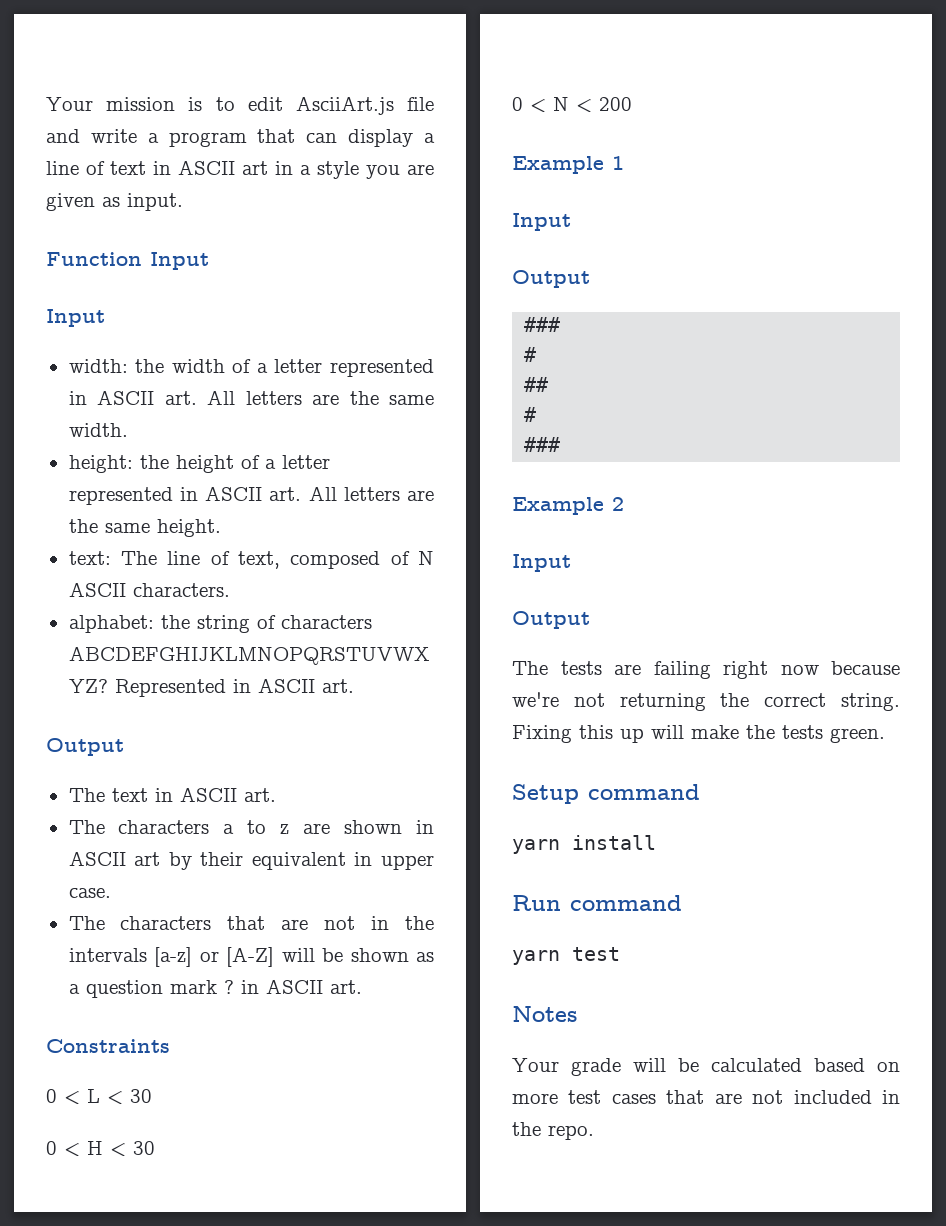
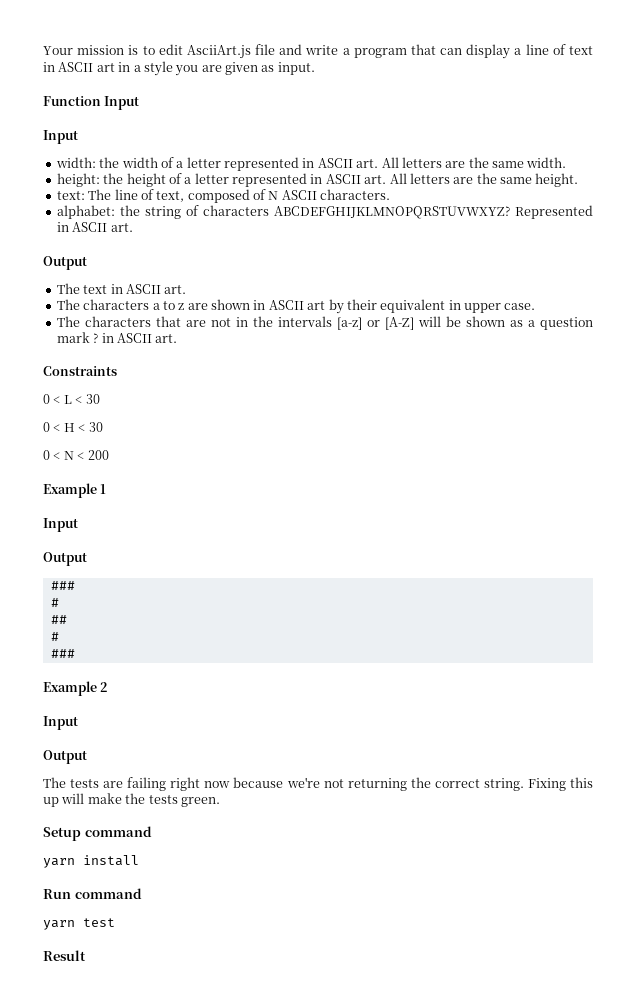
[512,1006,577,1022] [512,1058,900,1076] [512,1090,900,1104] [512,1122,594,1140] Notes // Your grade will be calculated based on more test cases that are not included in the repo. -> [43,950,86,961] Result

